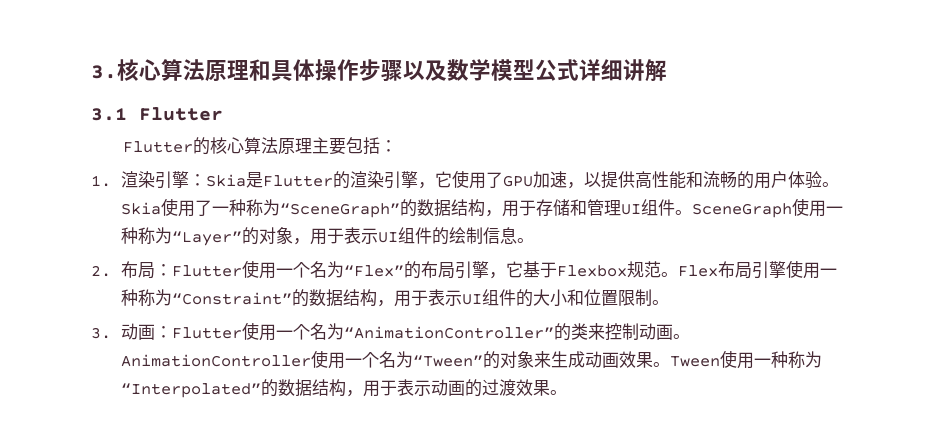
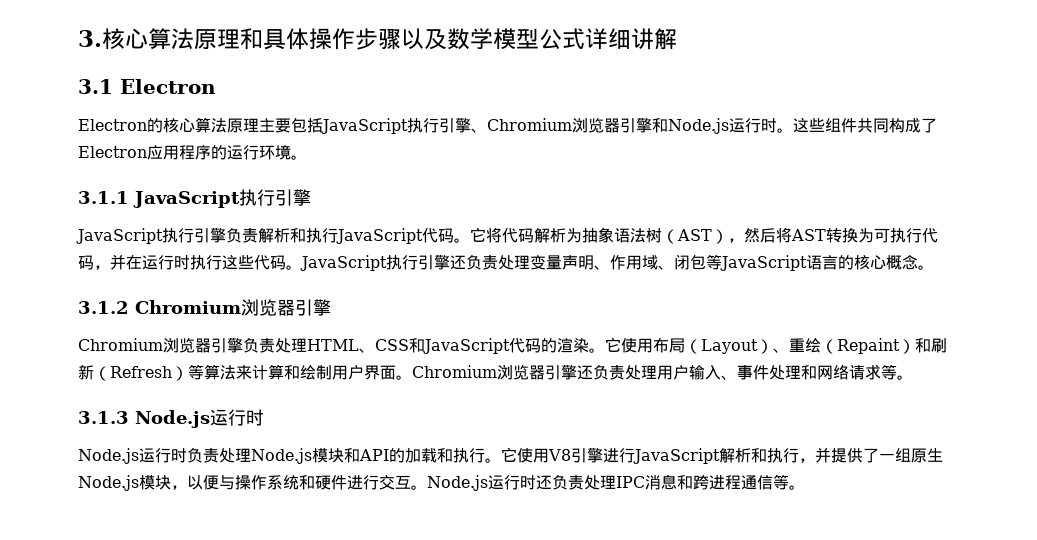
[139,107,223,121] [123,141,194,153] Flutter // Flutter -> [120,79,216,94] [78,119,147,131] Electron // Electron
[380,140,398,152] [91,170,839,189] [120,198,843,218] [120,227,534,246] [91,260,837,279] [120,289,669,307] [91,322,690,341] [120,350,822,369] [120,379,550,398] ： // 1.渲染引擎：Skia是Flutter的渲染引擎，它使用了GPU加速，以提供高性能和流畅的用户体验。Skia使用了一种称为“SceneGraph”的数据结构，用于存储和管理UI组件。SceneGraph使用一种称为“Layer”的对象，用于表示UI组件的绘制信息。 // 2.布局：Flutter使用一个名为“Flex”的布局引擎，它基于Flexbox规范。Flex布局引擎使用一种称为“Constraint”的数据结构，用于表示UI组件的大小和位置限制。 // 3.动画：Flutter使用一个名为“AnimationController”的类来控制动画。AnimationController使用一个名为“Tween”的对象来生成动画效果。Tween使用一种称为“Interpolated”的数据结构，用于表示动画的过渡效果 -> [321,117,937,134] [78,144,307,160] [78,189,311,208] [76,227,938,244] [78,254,934,271] [78,299,331,316] [78,337,947,354] [78,364,913,381] [78,409,264,428] [78,447,943,464] [78,474,789,491] JavaScript执行引擎、Chromium浏览器引擎和Node.js运行时。这些组件共同构成了Electron应用程序的运行环境。 // 3.1.1 JavaScript执行引擎 // JavaScript执行引擎负责解析和执行JavaScript代码。它将代码解析为抽象语法树（AST），然后将AST转换为可执行代码，并在运行时执行这些代码。JavaScript执行引擎还负责处理变量声明、作用域、闭包等JavaScript语言的核心概念。 // 3.1.2 Chromium浏览器引擎 // Chromium浏览器引擎负责处理HTML、CSS和JavaScript代码的渲染。它使用布局（Layout）、重绘（Repaint）和刷新（Refresh）等算法来计算和绘制用户界面。Chromium浏览器引擎还负责处理用户输入、事件处理和网络请求等。 // 3.1.3 Node.js运行时 // Node.js运行时负责处理Node.js模块和API的加载和执行。它使用V8引擎进行JavaScript解析和执行，并提供了一组原生Node.js模块，以便与操作系统和硬件进行交互。Node.js运行时还负责处理IPC消息和跨进程通信等

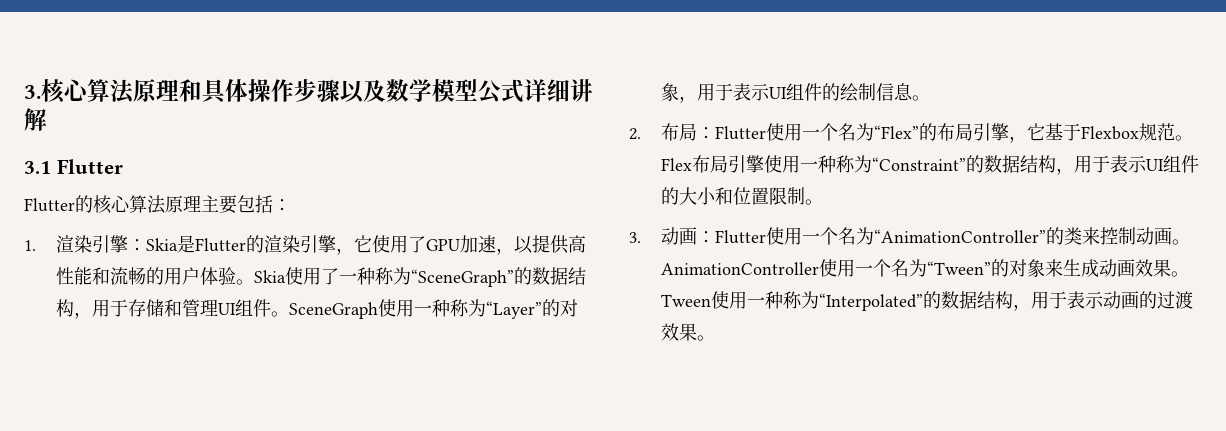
[120,79,216,94] [78,119,147,131] Electron // Electron -> [56,159,123,174] [24,198,75,212] Flutter // Flutter
[321,117,937,134] [78,144,307,160] [78,189,311,208] [76,227,938,244] [78,254,934,271] [78,299,331,316] [78,337,947,354] [78,364,913,381] [78,409,264,428] [78,447,943,464] [78,474,789,491] JavaScript执行引擎、Chromium浏览器引擎和Node.js运行时。这些组件共同构成了Electron应用程序的运行环境。 // 3.1.1 JavaScript执行引擎 // JavaScript执行引擎负责解析和执行JavaScript代码。它将代码解析为抽象语法树（AST），然后将AST转换为可执行代码，并在运行时执行这些代码。JavaScript执行引擎还负责处理变量声明、作用域、闭包等JavaScript语言的核心概念。 // 3.1.2 Chromium浏览器引擎 // Chromium浏览器引擎负责处理HTML、CSS和JavaScript代码的渲染。它使用布局（Layout）、重绘（Repaint）和刷新（Refresh）等算法来计算和绘制用户界面。Chromium浏览器引擎还负责处理用户输入、事件处理和网络请求等。 // 3.1.3 Node.js运行时 // Node.js运行时负责处理Node.js模块和API的加载和执行。它使用V8引擎进行JavaScript解析和执行，并提供了一组原生Node.js模块，以便与操作系统和硬件进行交互。Node.js运行时还负责处理IPC消息和跨进程通信等 -> [273,199,291,211] [24,235,587,255] [56,267,587,287] [56,299,579,319] [661,83,931,103] [629,123,1194,143] [661,155,1200,175] [661,187,824,205] [629,227,1191,245] [661,259,1190,277] [661,291,1194,311] [661,323,698,341] ： // 1.渲染引擎：Skia是Flutter的渲染引擎，它使用了GPU加速，以提供高性能和流畅的用户体验。Skia使用了一种称为“SceneGraph”的数据结构，用于存储和管理UI组件。SceneGraph使用一种称为“Layer”的对象，用于表示UI组件的绘制信息。 // 2.布局：Flutter使用一个名为“Flex”的布局引擎，它基于Flexbox规范。Flex布局引擎使用一种称为“Constraint”的数据结构，用于表示UI组件的大小和位置限制。 // 3.动画：Flutter使用一个名为“AnimationController”的类来控制动画。AnimationController使用一个名为“Tween”的对象来生成动画效果。Tween使用一种称为“Interpolated”的数据结构，用于表示动画的过渡效果

